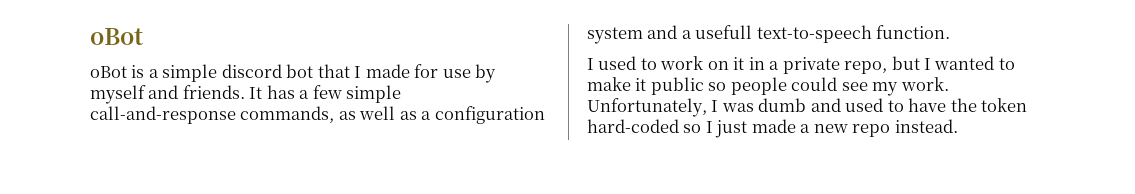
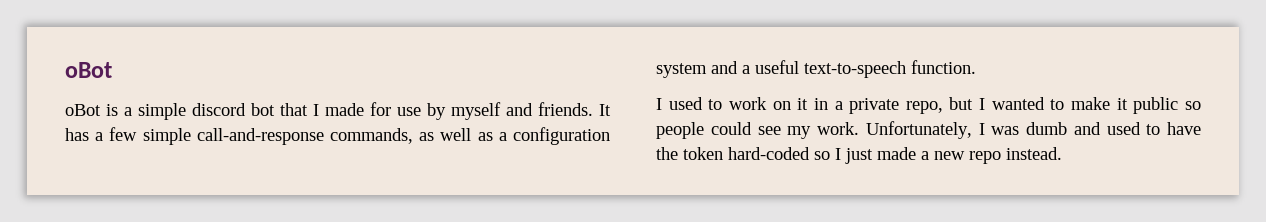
[695,25,753,39] usefull -> [755,60,799,74] useful

